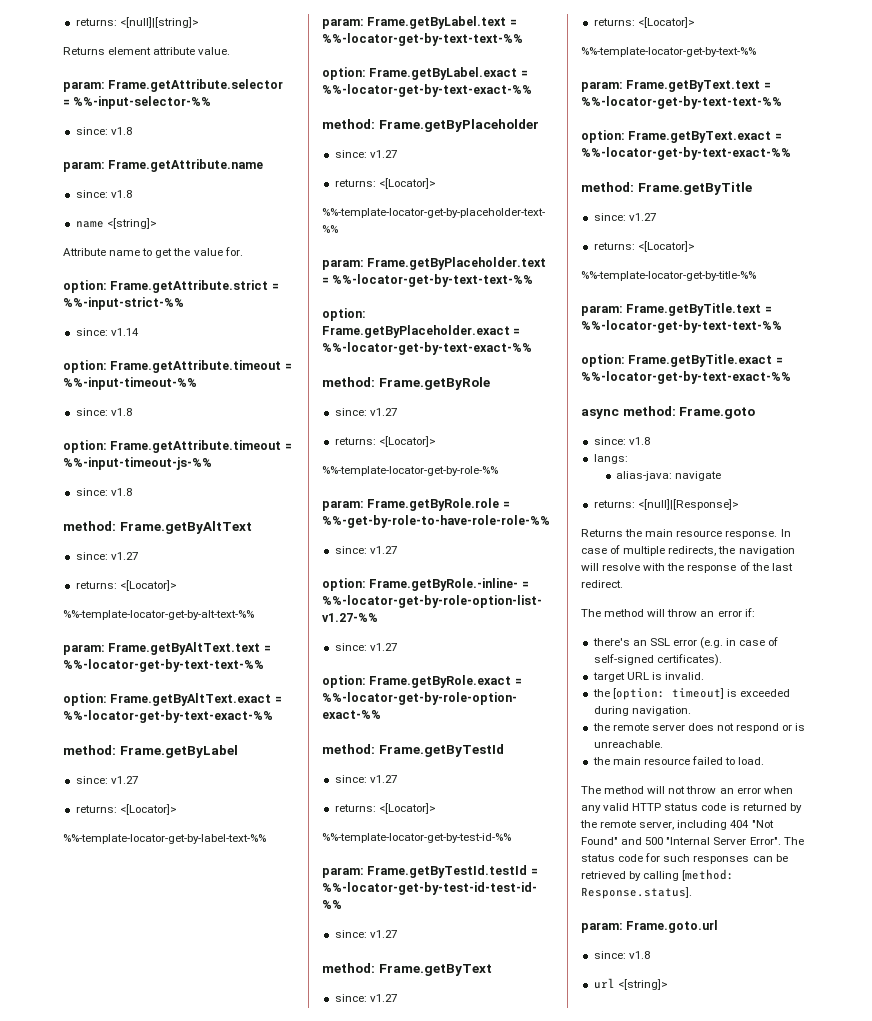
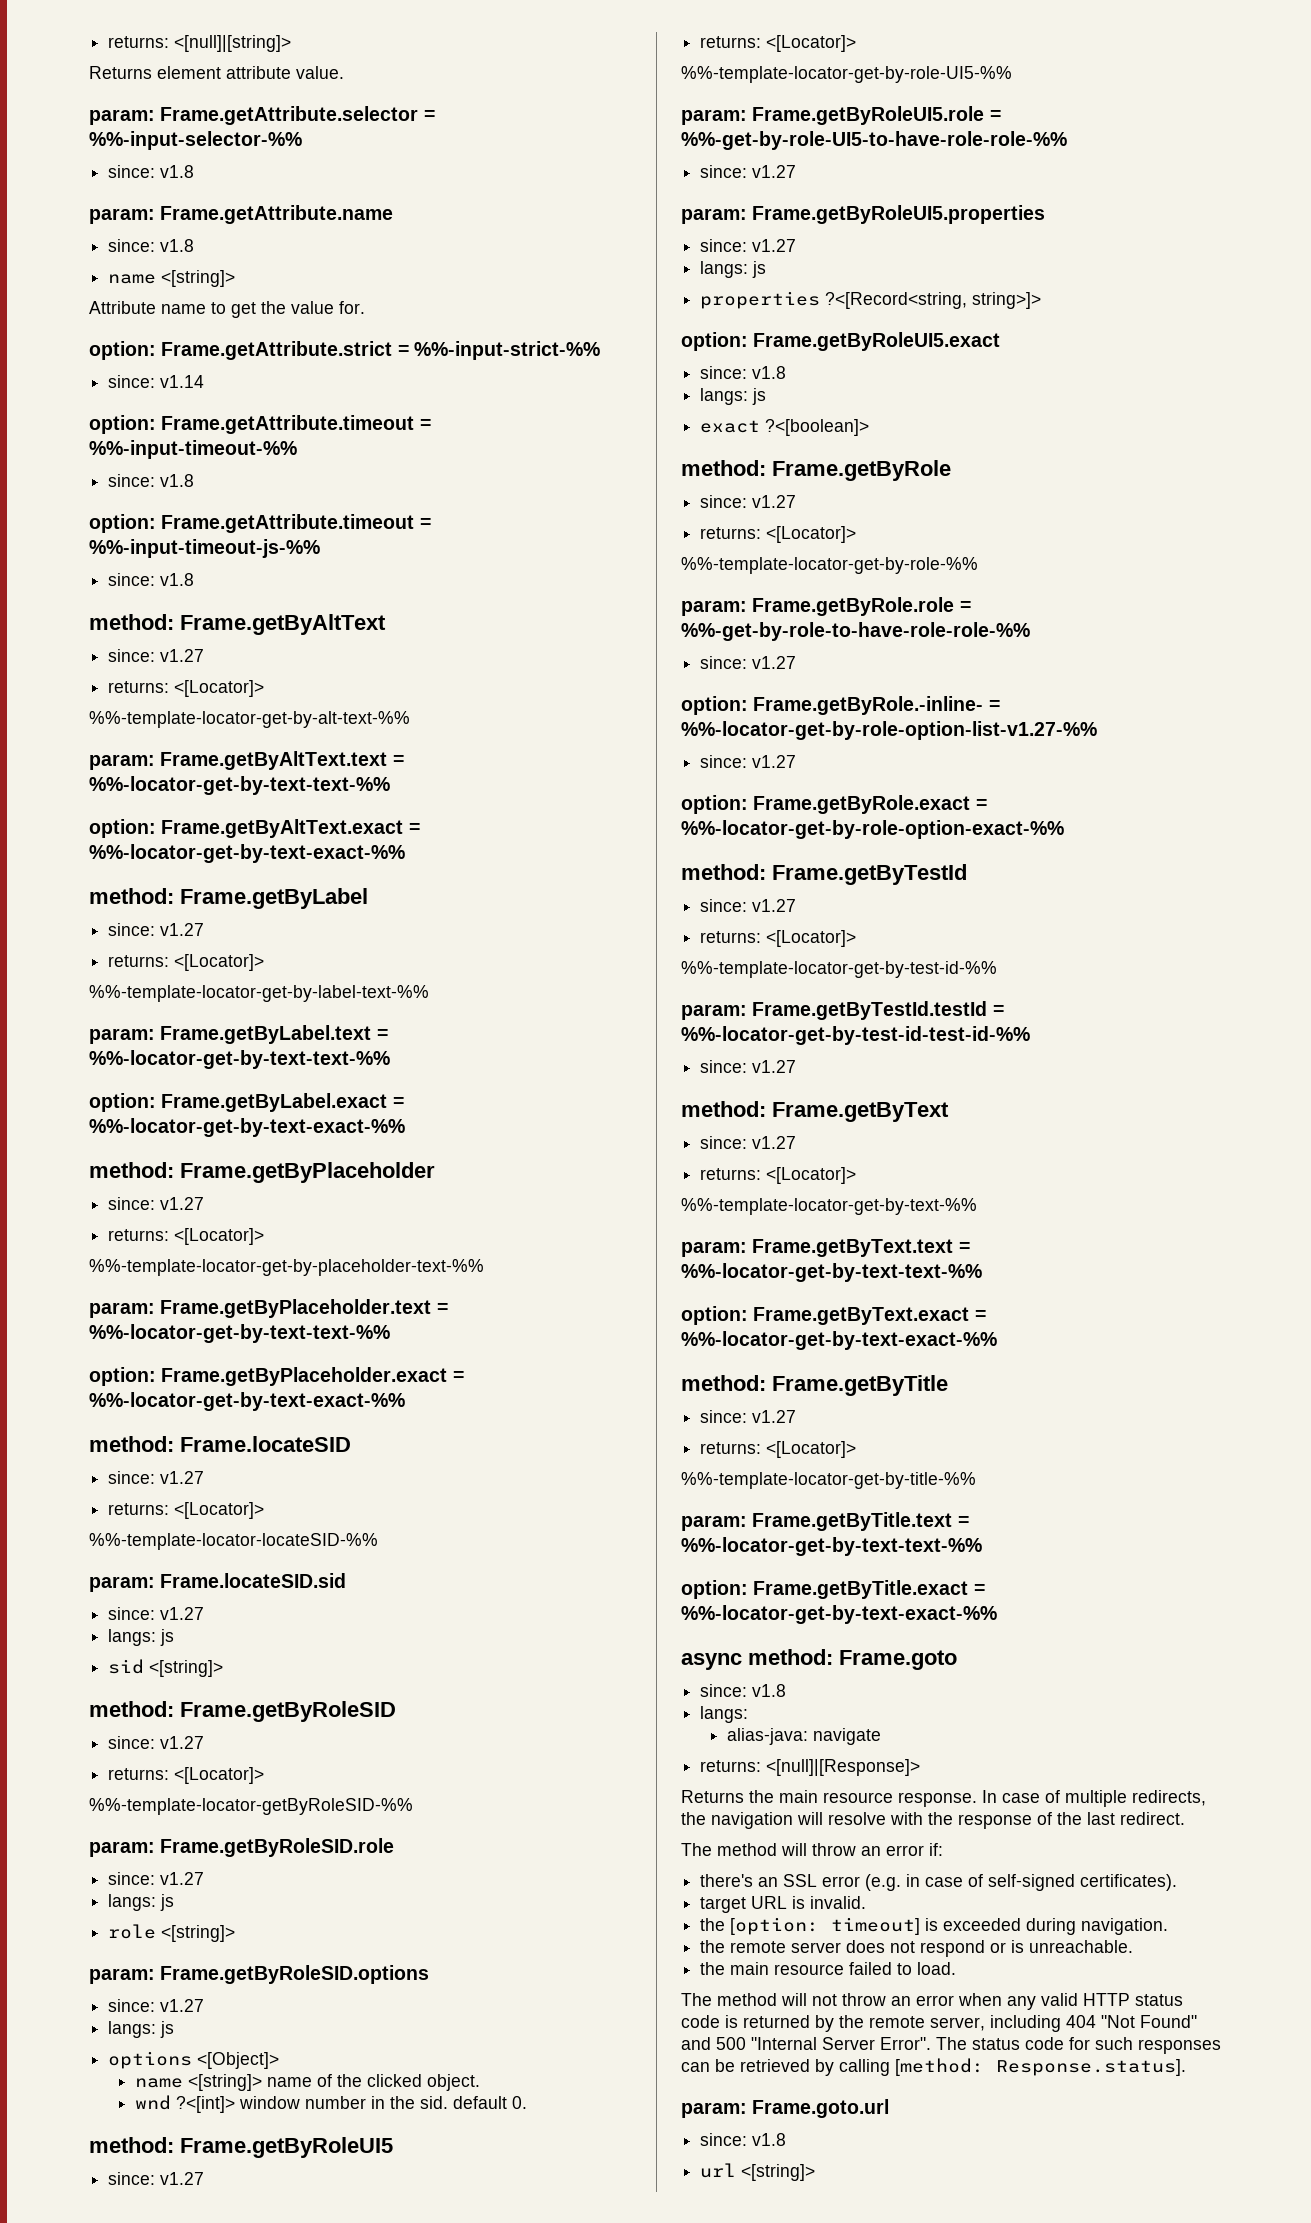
(532, 348) none -> [89,1436,351,1452] [108,1471,205,1484] [108,1502,265,1519] [89,1533,378,1550] [89,1573,347,1592] [108,1607,205,1620] [108,1629,175,1646] [108,1659,224,1677] [89,1701,396,1722] [108,1736,205,1749] [108,1767,265,1784] [89,1798,413,1815] [89,1838,395,1857] [108,1872,205,1885] [108,1894,175,1911] [108,1924,236,1942] [89,1965,430,1984] [108,1999,205,2012] [108,2021,175,2038] [108,2051,280,2069] [134,2074,480,2091] [134,2095,527,2113] [89,2137,393,2158] [108,2172,205,2185] [700,35,857,52] [681,66,1012,83] [681,106,1001,125] [681,131,1067,150] [700,165,797,178] [681,205,1046,224] [700,239,797,252] [700,261,767,278] [700,291,1042,309] [681,332,1001,351] [700,366,787,379] [700,388,767,405] [700,419,870,436] // method: Frame.locateSID // since: v1.27 // returns: <[Locator]> // %%-template-locator-locateSID-%% // param: Frame.locateSID.sid // since: v1.27 // langs: js // sid <[string]> // method: Frame.getByRoleSID // since: v1.27 // returns: <[Locator]> // %%-template-locator-getByRoleSID-%% // param: Frame.getByRoleSID.role // since: v1.27 // langs: js // role <[string]> // param: Frame.getByRoleSID.options // since: v1.27 // langs: js // options <[Object]> // name <[string]> name of the clicked object. // wnd ?<[int]> window number in the sid. default 0. // method: Frame.getByRoleUI5 // since: v1.27 // returns: <[Locator]> // %%-template-locator-get-by-role-UI5-%% // param: Frame.getByRoleUI5.role = %%-get-by-role-UI5-to-have-role-role-%% // since: v1.27 // param: Frame.getByRoleUI5.properties // since: v1.27 // langs: js // properties ?<[Record<string, string>]> // option: Frame.getByRoleUI5.exact // since: v1.8 // langs: js // exact ?<[boolean]>

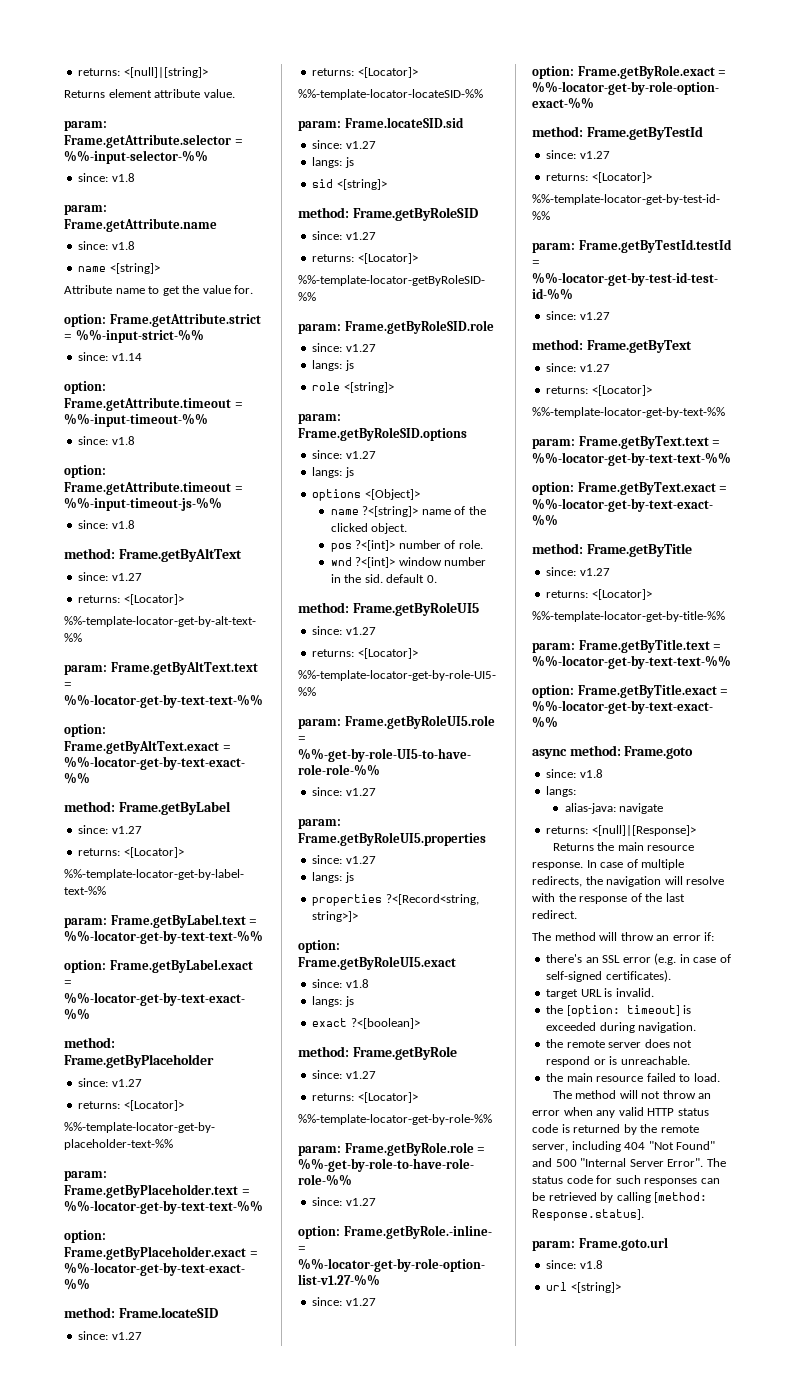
[187,2074,262,2091] <[string]> -> [362,506,419,517] ?<[string]>
(480, 2082) none -> [330,540,483,552] // pos ?<[int]> number of role.

